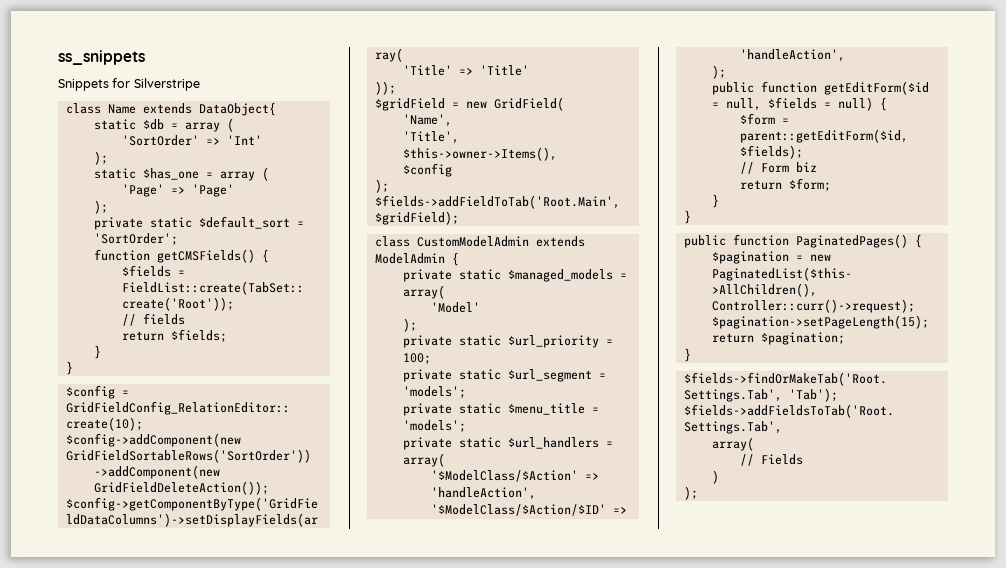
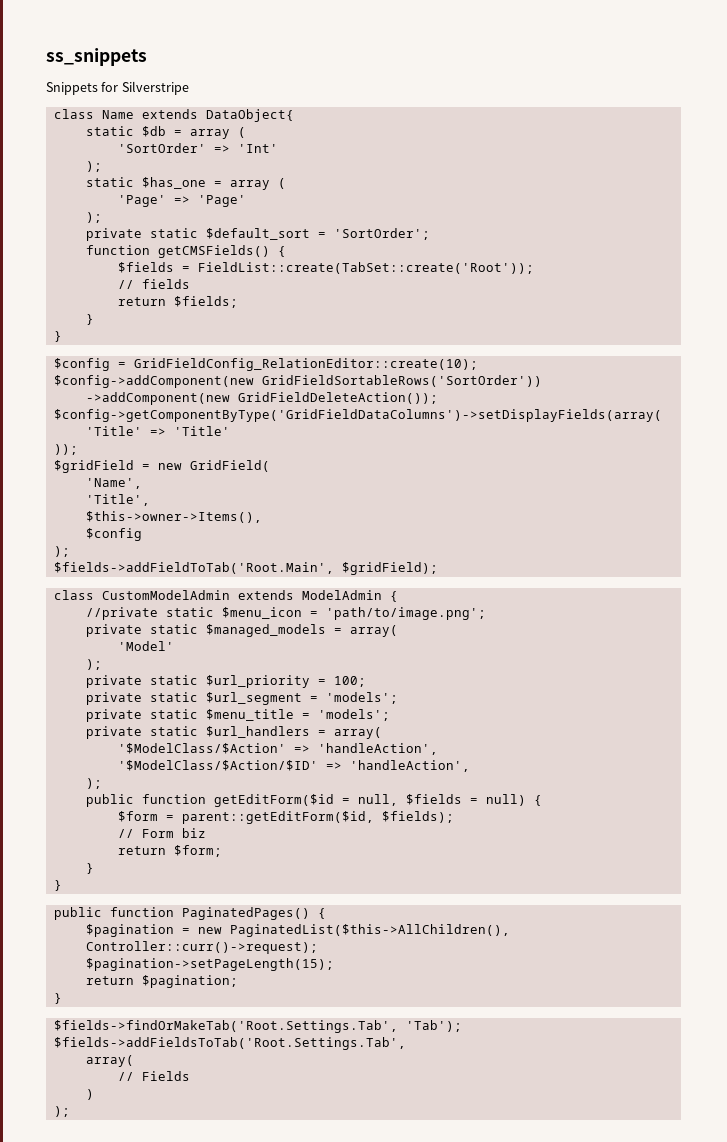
(459, 259) none -> [85,607,486,620] // //private static $menu_icon = 'path/to/image.png';

